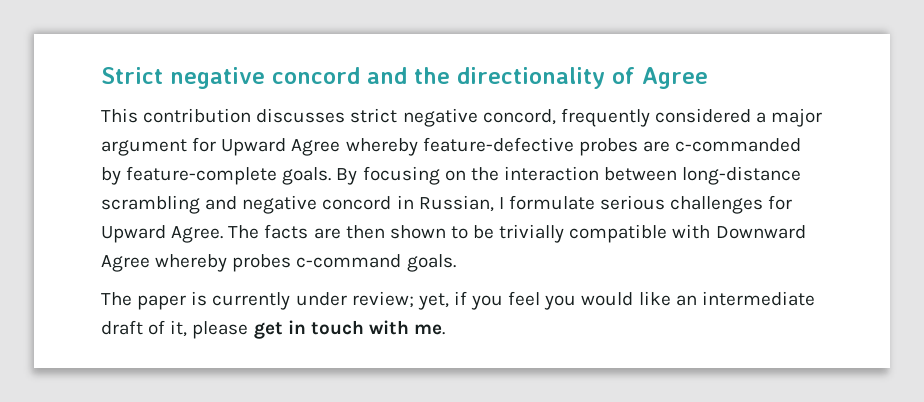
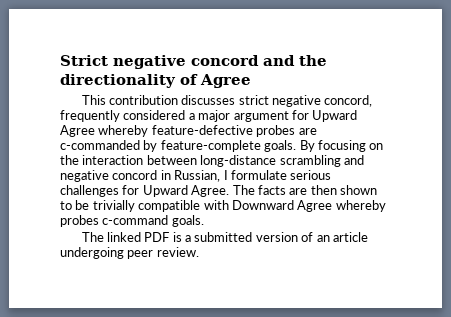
[137,291,815,310] [101,320,446,339] paper is currently under review; yet, if you feel you would like an intermediate draft of it, please get in touch with me. -> [106,232,368,242] [60,247,199,259] linked PDF is a submitted version of an article undergoing peer review.

